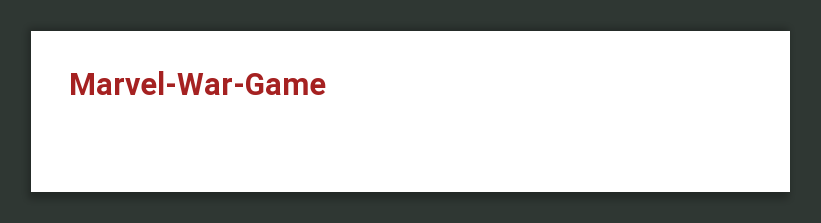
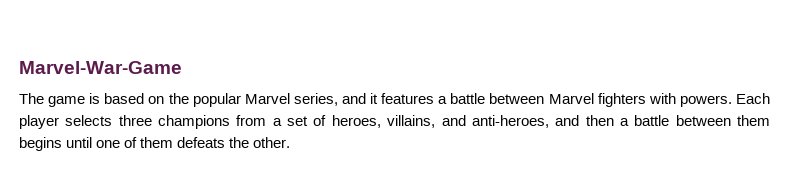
(326, 83) none -> [19,93,771,107] [19,115,771,129] [19,137,291,151] // The game is based on the popular Marvel series, and it features a battle between Marvel fighters with powers. Each player selects three champions from a set of heroes, villains, and anti-heroes, and then a battle between them begins until one of them defeats the other.

